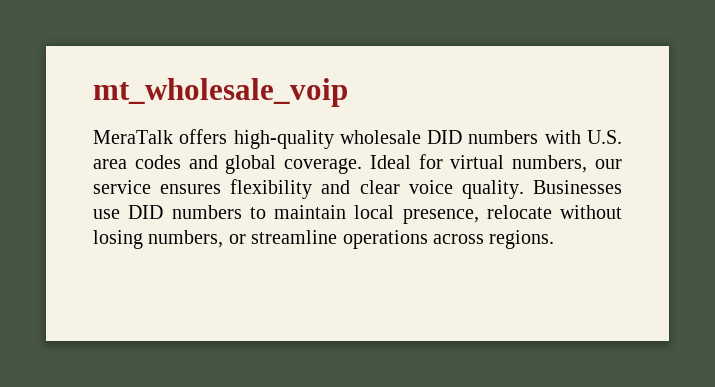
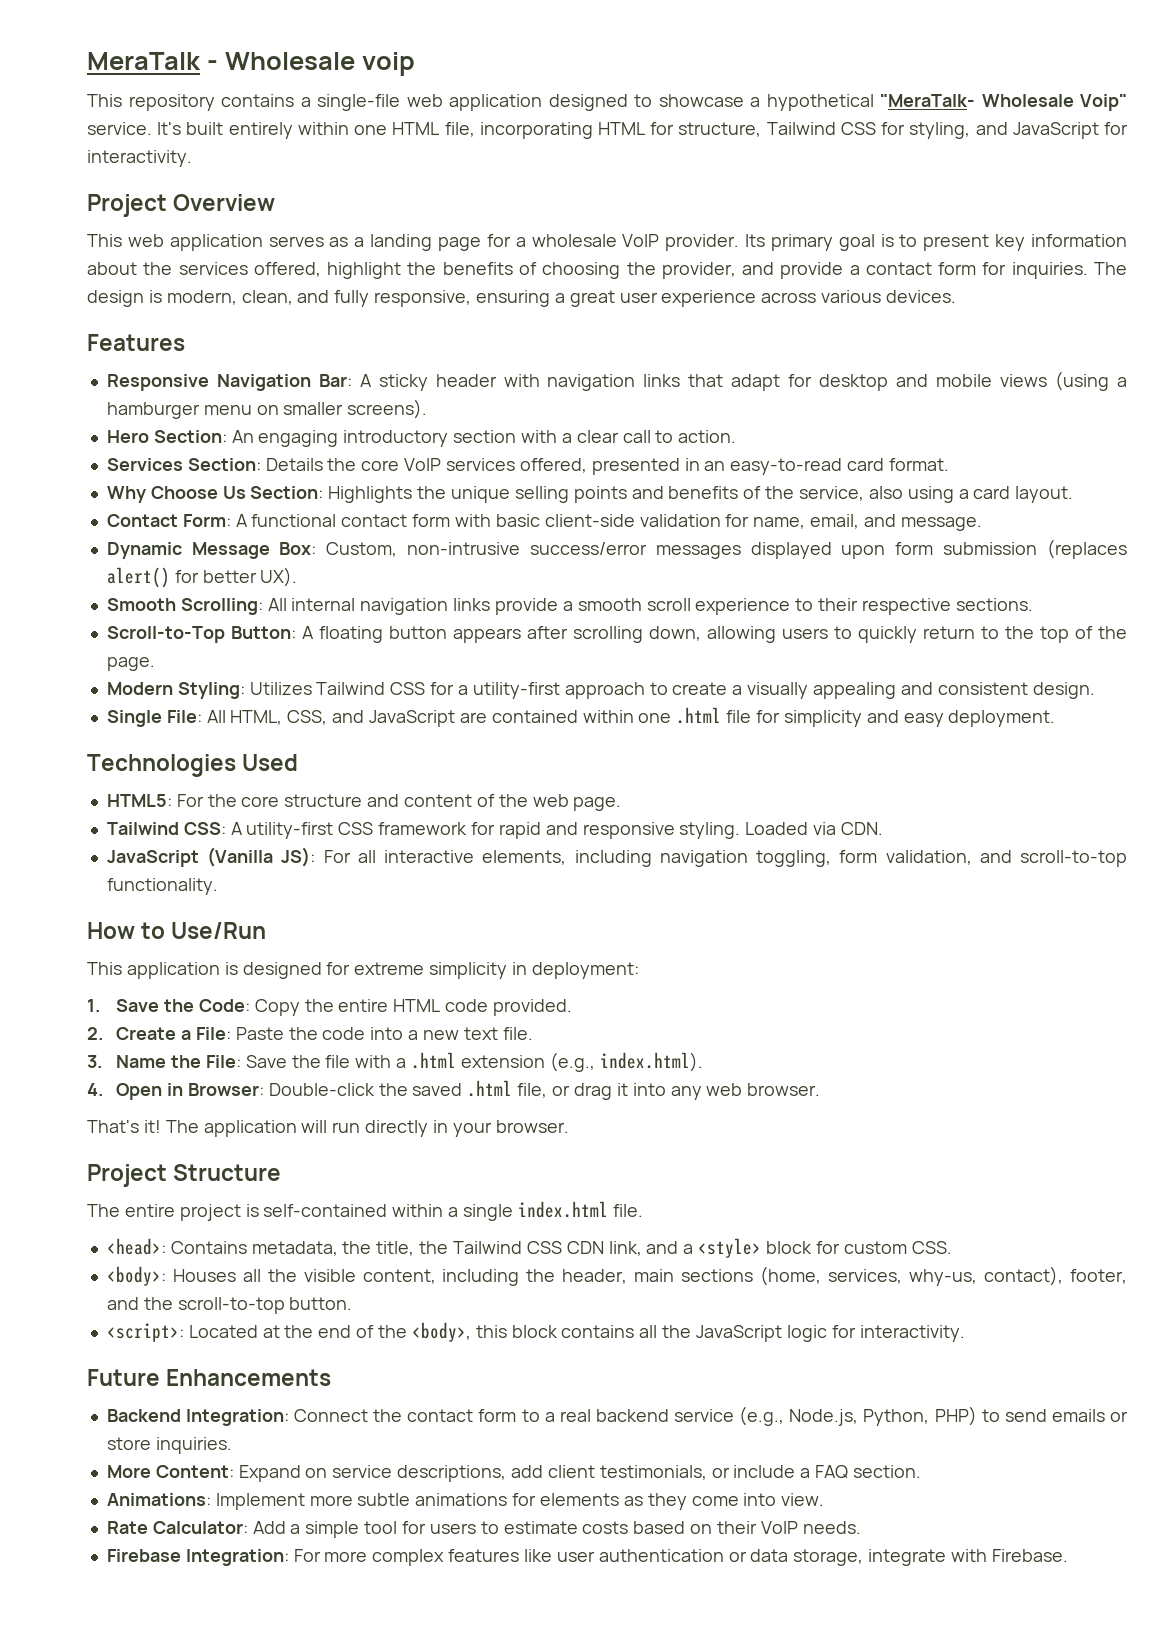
[93,78,348,107] [93,129,622,149] [93,154,622,174] [93,179,623,199] [93,205,622,224] [93,230,555,249] mt_wholesale_voip // MeraTalk offers high-quality wholesale DID numbers with U.S. area codes and global coverage. Ideal for virtual numbers, our service ensures flexibility and clear voice quality. Businesses use DID numbers to maintain local presence, relocate without losing numbers, or streamline operations across regions. -> [87,52,415,76] [87,94,1127,111] [87,122,1128,139] [87,150,192,167] [87,194,276,217] [87,234,1128,251] [87,262,1128,279] [87,290,957,307] [87,334,185,351] [106,371,1128,391] [106,399,428,419] [106,430,737,447] [106,458,949,475] [106,486,1074,503] [106,514,982,531] [106,539,1128,559] [106,567,298,588] [106,598,1033,615] [106,626,1127,643] [106,657,155,671] [106,682,1095,699] [106,707,1056,727] [87,754,299,777] [106,794,622,811] [106,822,883,839] [106,847,1128,867] [106,878,218,895] [87,922,267,939] [87,962,639,979] [87,999,573,1016] [87,1027,533,1040] [87,1052,703,1072] [87,1080,821,1100] [87,1120,569,1137] [87,1164,282,1187] [87,1201,643,1221] [106,1238,952,1258] [106,1266,1128,1286] [106,1297,353,1314] [106,1322,965,1342] [87,1369,332,1386] [106,1406,1129,1426] [106,1437,232,1454] [106,1465,921,1482] [106,1493,825,1510] [106,1521,861,1538] [106,1549,1068,1566] MeraTalk - Wholesale voip // This repository contains a single-file web application designed to showcase a hypothetical "MeraTalk- Wholesale Voip" service. It's built entirely within one HTML file, incorporating HTML for structure, Tailwind CSS for styling, and JavaScript for interactivity. // Project Overview // This web application serves as a landing page for a wholesale VoIP provider. Its primary goal is to present key information about the services offered, highlight the benefits of choosing the provider, and provide a contact form for inquiries. The design is modern, clean, and fully responsive, ensuring a great user experience across various devices. // Features // Responsive Navigation Bar: A sticky header with navigation links that adapt for desktop and mobile views (using a hamburger menu on smaller screens). // Hero Section: An engaging introductory section with a clear call to action. // Services Section: Details the core VoIP services offered, presented in an easy-to-read card format. // Why Choose Us Section: Highlights the unique selling points and benefits of the service, also using a card layout. // Contact Form: A functional contact form with basic client-side validation for name, email, and message. // Dynamic Message Box: Custom, non-intrusive success/error messages displayed upon form submission (replaces alert() for better UX). // Smooth Scrolling: All internal navigation links provide a smooth scroll experience to their respective sections. // Scroll-to-Top Button: A floating button appears after scrolling down, allowing users to quickly return to the top of the page. // Modern Styling: Utilizes Tailwind CSS for a utility-first approach to create a visually appealing and consistent design. // Single File: All HTML, CSS, and JavaScript are contained within one .html file for simplicity and easy deployment. // Technologies Used // HTML5: For the core structure and content of the web page. // Tailwind CSS: A utility-first CSS framework for rapid and responsive styling. Loaded via CDN. // JavaScript (Vanilla JS): For all interactive elements, including navigation toggling, form validation, and scroll-to-top functionality. // How to Use/Run // This application is designed for extreme simplicity in deployment: // 1. Save the Code: Copy the entire HTML code provided. // 2. Create a File: Paste the code into a new text file. // 3. Name the File: Save the file with a .html extension (e.g., index.html). // 4. Open in Browser: Double-click the saved .html file, or drag it into any web browser. // That's it! The application will run directly in your browser. // Project Structure // The entire project is self-contained within a single index.html file. // <head>: Contains metadata, the title, the Tailwind CSS CDN link, and a <style> block for custom CSS. // <body>: Houses all the visible content, including the header, main sections (home, services, why-us, contact), footer, and the scroll-to-top button. // <script>: Located at the end of the <body>, this block contains all the JavaScript logic for interactivity. // Future Enhancements // Backend Integration: Connect the contact form to a real backend service (e.g., Node.js, Python, PHP) to send emails or store inquiries. // More Content: Expand on service descriptions, add client testimonials, or include a FAQ section. // Animations: Implement more subtle animations for elements as they come into view. // Rate Calculator: Add a simple tool for users to estimate costs based on their VoIP needs. // Firebase Integration: For more complex features like user authentication or data storage, integrate with Firebase.

